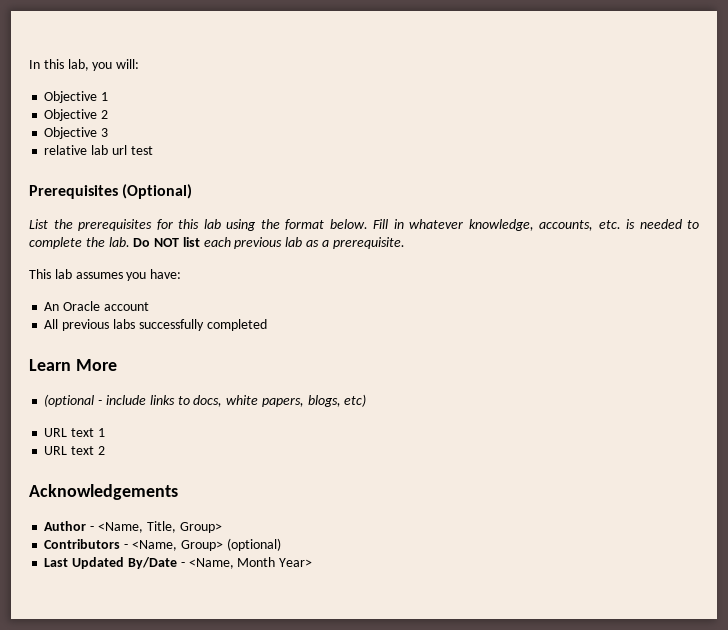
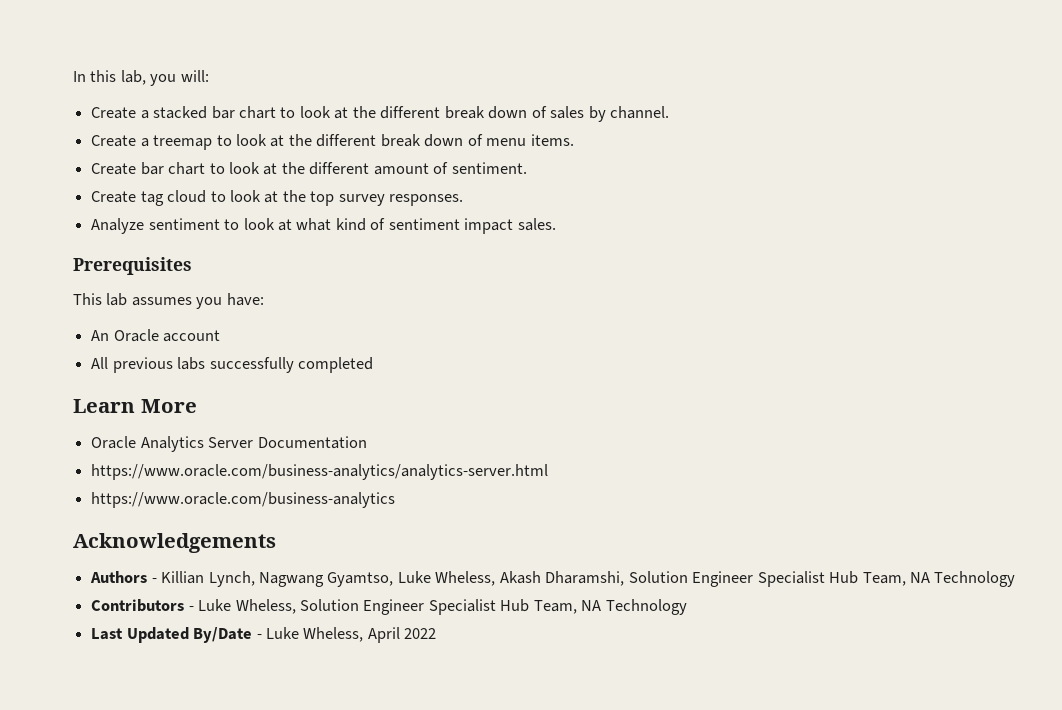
[44,91,109,103] [44,109,109,121] [44,127,109,139] [44,145,153,155] [29,184,193,199] [29,219,699,231] [29,237,405,249] Objective 1 // Objective 2 // Objective 3 // relative lab url test // Prerequisites (Optional) // List the prerequisites for this lab using the format below. Fill in whatever knowledge, accounts, etc. is needed to complete the lab. Do NOT list each previous lab as a prerequisite. -> [91,106,669,122] [91,134,574,150] [91,162,527,175] [91,190,464,206] [91,218,556,234] [73,257,192,275] Create a stacked bar chart to look at the different break down of sales by channel. // Create a treemap to look at the different break down of menu items. // Create bar chart to look at the different amount of sentiment. // Create tag cloud to look at the top survey responses. // Analyze sentiment to look at what kind of sentiment impact sales. // Prerequisites
[44,394,367,407] [44,428,105,437] [44,446,105,455] [29,484,178,500] [44,521,222,533] [44,538,281,551] (optional - include links to docs, white papers, blogs, etc) // URL text 1 // URL text 2 // Acknowledgements // Author - <Name, Title, Group> // Contributors - <Name, Group> (optional) -> [91,436,367,452] [91,464,549,480] [91,492,396,508] [73,533,276,553] [90,571,1016,587] [91,599,687,615] Oracle Analytics Server Documentation // https://www.oracle.com/business-analytics/analytics-server.html // https://www.oracle.com/business-analytics // Acknowledgements // Authors - Killian Lynch, Nagwang Gyamtso, Luke Wheless, Akash Dharamshi, Solution Engineer Specialist Hub Team, NA Technology // Contributors - Luke Wheless, Solution Engineer Specialist Hub Team, NA Technology
[188,557,313,569] <Name, Month Year> -> [265,627,437,643] Luke Wheless, April 2022

